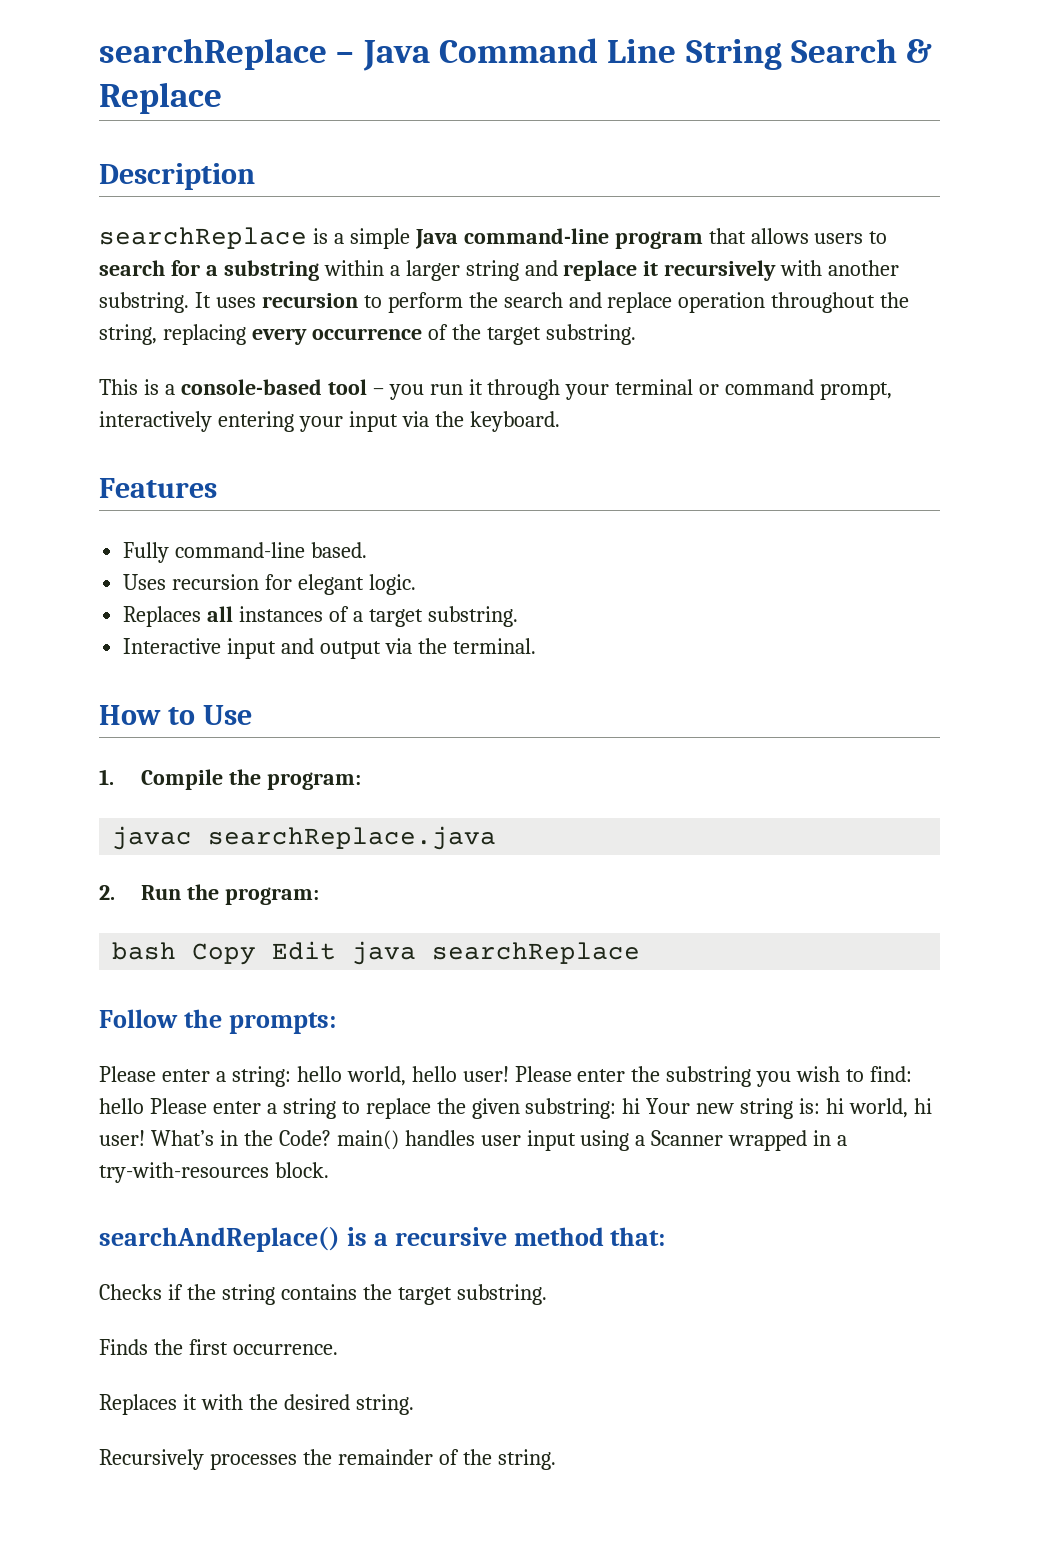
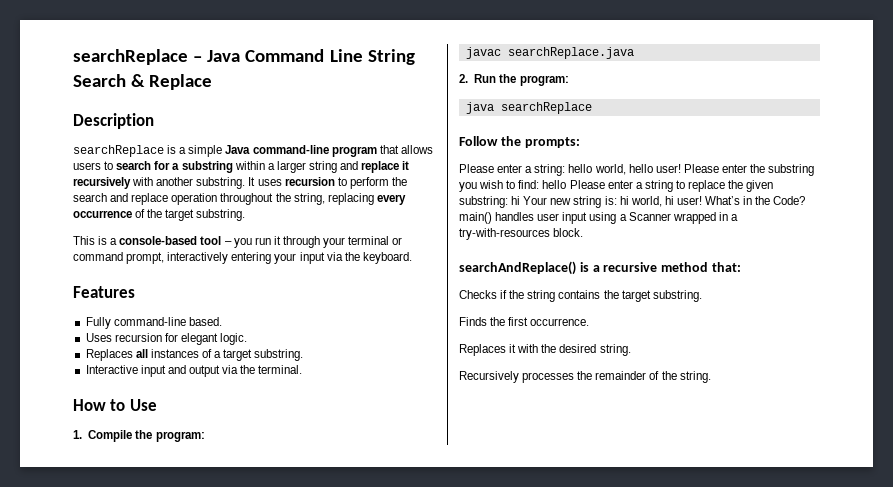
[112,941,337,965] bash Copy Edit -> (569, 80) none

